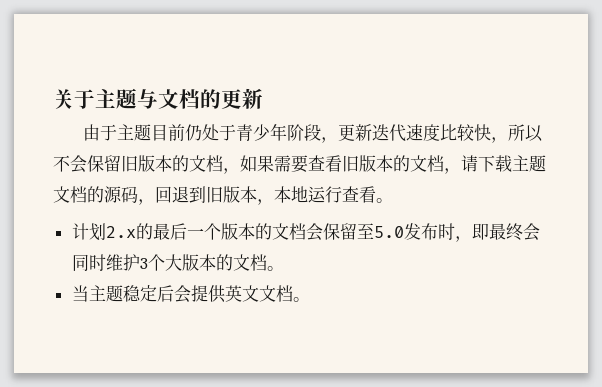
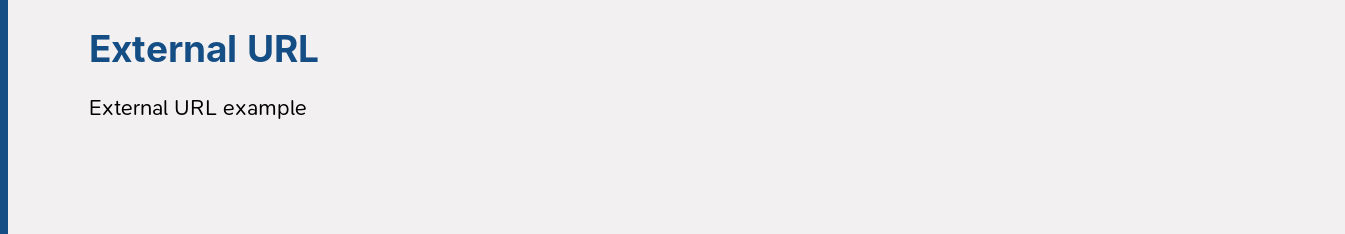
[53,88,263,109] [82,123,543,143] [53,155,546,174] [53,186,393,205] [71,223,540,242] [71,254,284,271] [71,285,310,303] 关于主题与文档的更新 // 由于主题目前仍处于青少年阶段，更新迭代速度比较快，所以不会保留旧版本的文档，如果需要查看旧版本的文档，请下载主题文档的源码，回退到旧版本，本地运行查看。 // 计划2.x的最后一个版本的文档会保留至5.0发布时，即最终会同时维护3个大版本的文档。 // 当主题稳定后会提供英文文档。 -> [89,35,319,62] [89,100,307,119] External URL // External URL example

